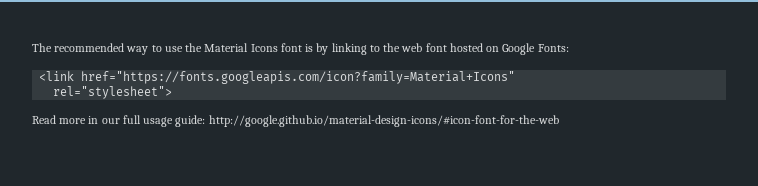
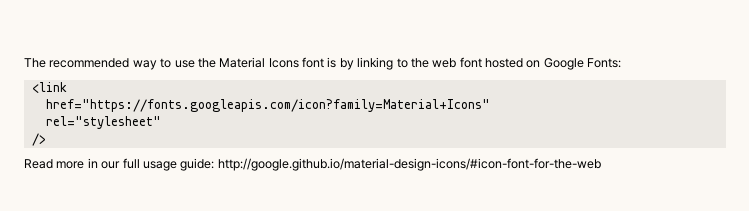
(75, 76) none -> (67, 87) //
[53,86,173,99] rel="stylesheet"> -> [45,116,161,129] [31,133,46,146] rel="stylesheet" // />

